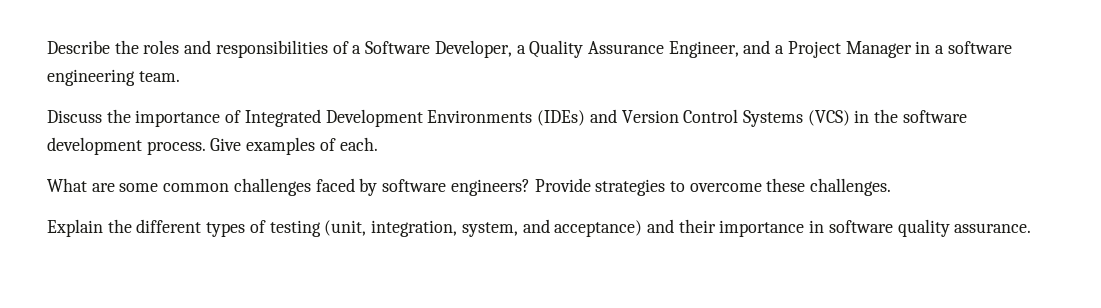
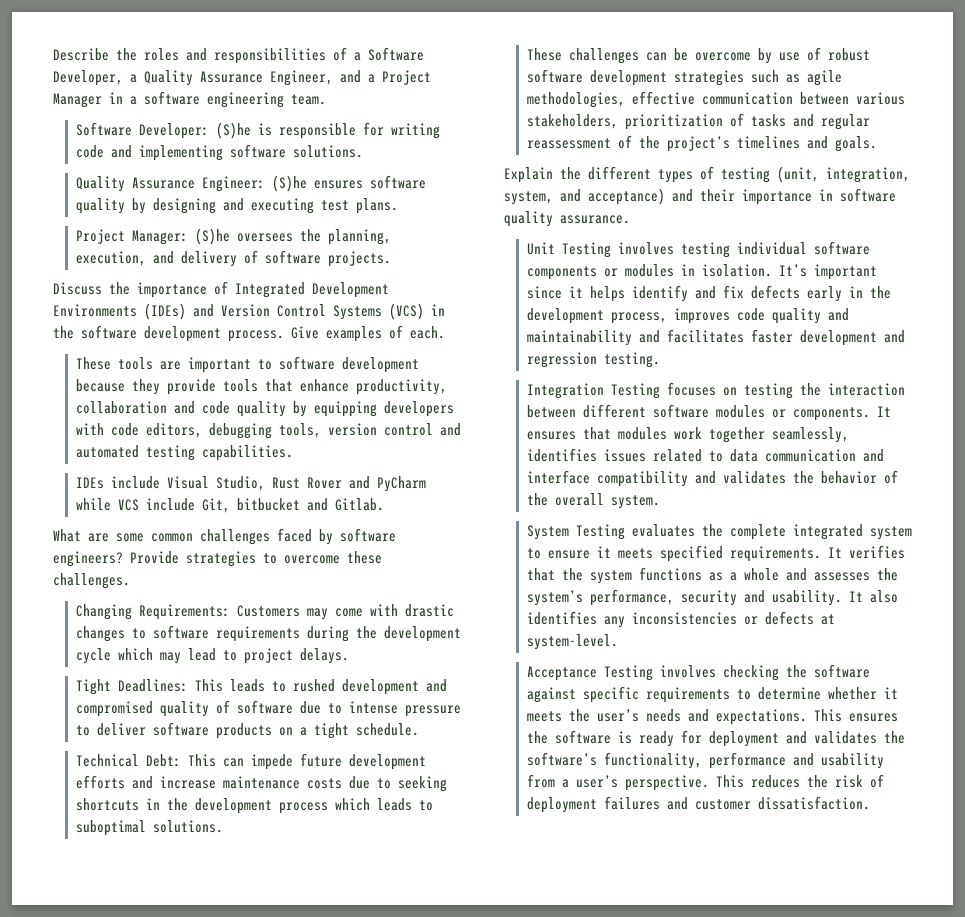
(180, 76) none -> [75,122,440,139] [75,144,363,161] [75,175,426,192] [75,198,398,214] [75,228,391,245] [75,250,391,267] // Software Developer: (S)he is responsible for writing code and implementing software solutions. // Quality Assurance Engineer: (S)he ensures software quality by designing and executing test plans. // Project Manager: (S)he oversees the planning, execution, and delivery of software projects.
(378, 144) none -> [75,356,419,373] [75,379,447,395] [75,401,454,417] [75,423,461,439] [75,445,293,461] [75,476,426,492] [75,498,384,513] // These tools are important to software development because they provide tools that enhance productivity, collaboration and code quality by equipping developers with code editors, debugging tools, version control and automated testing capabilities. // IDEs include Visual Studio, Rust Rover and PyCharm while VCS include Git, bitbucket and Gitlab.
(892, 187) none -> [75,604,454,620] [75,625,461,642] [75,648,349,664] [75,679,447,695] [75,700,461,717] [75,722,419,739] [75,753,426,770] [75,775,447,792] [75,798,433,814] [75,820,223,836] [526,47,870,64] [526,69,842,86] [526,91,905,108] [526,113,870,130] [526,135,877,152] // Changing Requirements: Customers may come with drastic changes to software requirements during the development cycle which may lead to project delays. // Tight Deadlines: This leads to rushed development and compromised quality of software due to intense pressure to deliver software products on a tight schedule. // Technical Debt: This can impede future development efforts and increase maintenance costs due to seeking shortcuts in the development process which leads to suboptimal solutions. // These challenges can be overcome by use of robust software development strategies such as agile methodologies, effective communication between various stakeholders, prioritization of tasks and regular reassessment of the project’s timelines and goals.
(1032, 228) none -> [526,241,870,258] [526,264,877,280] [526,285,891,302] [526,308,849,324] [526,329,905,346] [526,352,660,368] [526,382,905,399] [526,404,891,421] [526,427,849,443] [526,448,884,462] [526,470,898,487] [526,493,660,509] [526,524,912,540] [526,545,905,562] [526,567,898,584] [526,589,898,606] [526,611,835,628] [526,634,618,650] [526,664,870,681] [526,686,898,703] [526,709,898,725] [526,730,905,747] [526,752,884,769] [526,774,884,791] [526,796,870,813] // Unit Testing involves testing individual software components or modules in isolation. It’s important since it helps identify and fix defects early in the development process, improves code quality and maintainability and facilitates faster development and regression testing. // Integration Testing focuses on testing the interaction between different software modules or components. It ensures that modules work together seamlessly, identifies issues related to data communication and interface compatibility and validates the behavior of the overall system. // System Testing evaluates the complete integrated system to ensure it meets specified requirements. It verifies that the system functions as a whole and assesses the system’s performance, security and usability. It also identifies any inconsistencies or defects at system-level. // Acceptance Testing involves checking the software against specific requirements to determine whether it meets the user’s needs and expectations. This ensures the software is ready for deployment and validates the software’s functionality, performance and usability from a user’s perspective. This reduces the risk of deployment failures and customer dissatisfaction.

